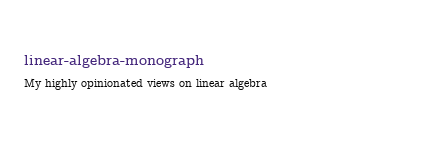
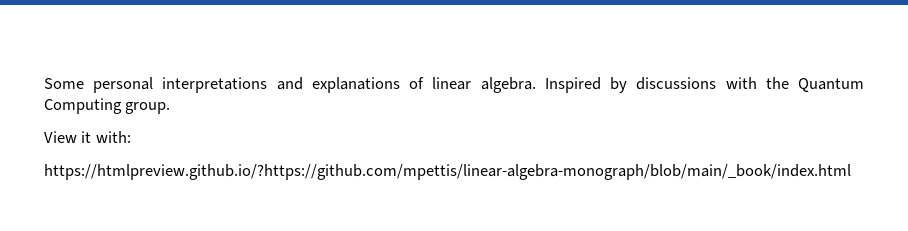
[24,55,204,68] [24,78,267,90] linear-algebra-monograph // My highly opinionated views on linear algebra -> [44,77,865,93] [44,98,171,114] [44,131,131,143] [44,164,851,180] Some personal interpretations and explanations of linear algebra. Inspired by discussions with the Quantum Computing group. // View it with: // https://htmlpreview.github.io/?https://github.com/mpettis/linear-algebra-monograph/blob/main/_book/index.html

